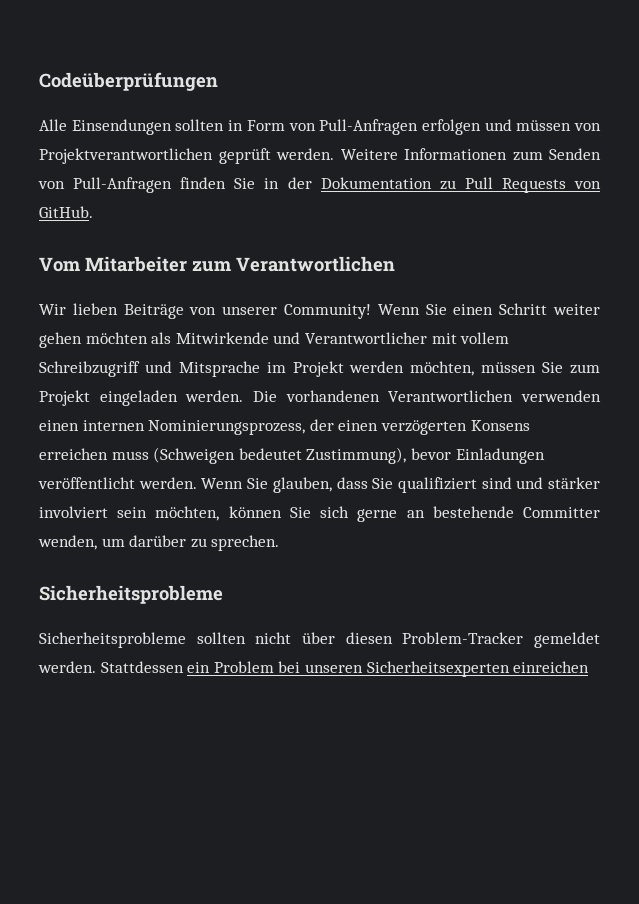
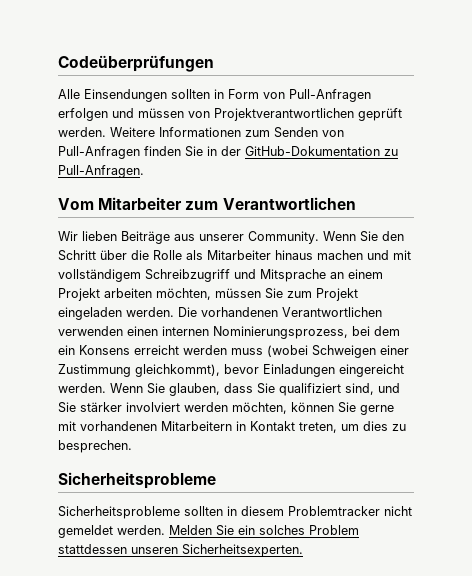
[320,177,602,193] [39,206,93,218] Dokumentation zu Pull Requests von GitHub. -> [245,146,398,156] [58,165,144,178] GitHub-Dokumentation zu Pull-Anfragen.
[189,303,601,319] [39,332,510,348] [39,361,405,377] von unserer Community! Wenn Sie einen Schritt weiter gehen möchten als Mitwirkende und Verantwortlicher mit vollem Schreibzugriff und Mitsprache im Projekt werden -> [174,231,404,244] [58,250,411,261] [58,269,383,282] [58,288,152,301] aus unserer Community. Wenn Sie den Schritt über die Rolle als Mitarbeiter hinaus machen und mit vollständigem Schreibzugriff und Mitsprache an einem Projekt arbeiten
[309,419,530,435] [39,447,407,464] der einen verzögerten Konsens erreichen muss (Schweigen bedeutet Zustimmung), -> [352,326,400,336] [58,345,409,358] [58,364,220,377] bei dem ein Konsens erreicht werden muss (wobei Schweigen einer Zustimmung gleichkommt),
[38,477,135,489] veröffentlicht -> [339,364,404,377] eingereicht
[481,477,544,489] sind und -> [345,383,400,395] [58,402,76,413] sind, und Sie
[117,507,148,518] sein -> [184,402,228,412] werden
[320,506,600,522] [38,535,280,551] [39,585,223,604] [39,632,601,648] [38,661,590,677] sich gerne an bestehende Committer wenden, um darüber zu sprechen. // Sicherheitsprobleme // Sicherheitsprobleme sollten nicht über diesen Problem-Tracker gemeldet werden. Stattdessen ein Problem bei unseren Sicherheitsexperten einreichen -> [360,405,394,415] [58,421,406,433] [58,440,132,453] [58,472,216,489] [58,506,412,519] [58,525,359,538] [58,544,303,557] gerne mit vorhandenen Mitarbeitern in Kontakt treten, um dies zu besprechen. // Sicherheitsprobleme // Sicherheitsprobleme sollten in diesem Problemtracker nicht gemeldet werden. Melden Sie ein solches Problem stattdessen unseren Sicherheitsexperten.

